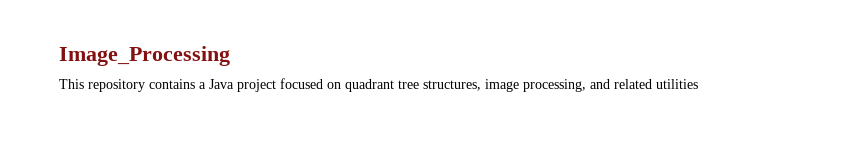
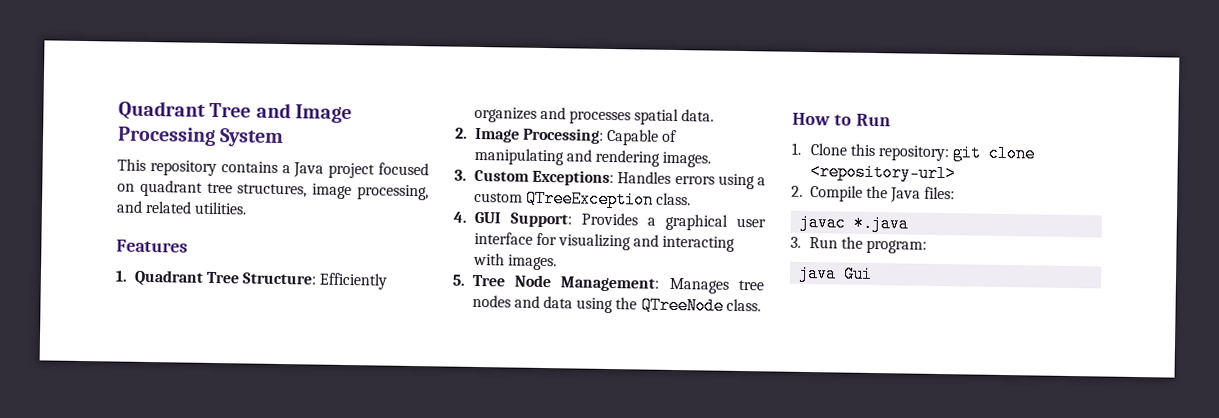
[59,46,230,66] Image_Processing -> [118,100,352,124] [117,126,285,148] Quadrant Tree and Image Processing System
[656,79,698,89] utilities -> [194,201,248,215] [116,239,188,253] [115,269,388,290] [473,106,715,126] [455,127,678,146] [473,147,712,168] [454,169,766,190] [473,189,692,209] [453,211,766,231] [473,231,736,252] [472,252,557,271] [452,274,764,294] [471,294,761,315] [792,112,891,127] [791,142,1037,163] [809,163,956,183] [791,185,956,203] [799,213,910,233] [790,236,928,254] [798,264,874,284] utilities. // Features // 1. Quadrant Tree Structure: Efficiently organizes and processes spatial data. // 2. Image Processing: Capable of manipulating and rendering images. // 3. Custom Exceptions: Handles errors using a custom QTreeException class. // 4. GUI Support: Provides a graphical user interface for visualizing and interacting with images. // 5. Tree Node Management: Manages tree nodes and data using the QTreeNode class. // How to Run // 1. Clone this repository: git clone <repository-url> // 2. Compile the Java files: // javac *.java // 3. Run the program: // java Gui

